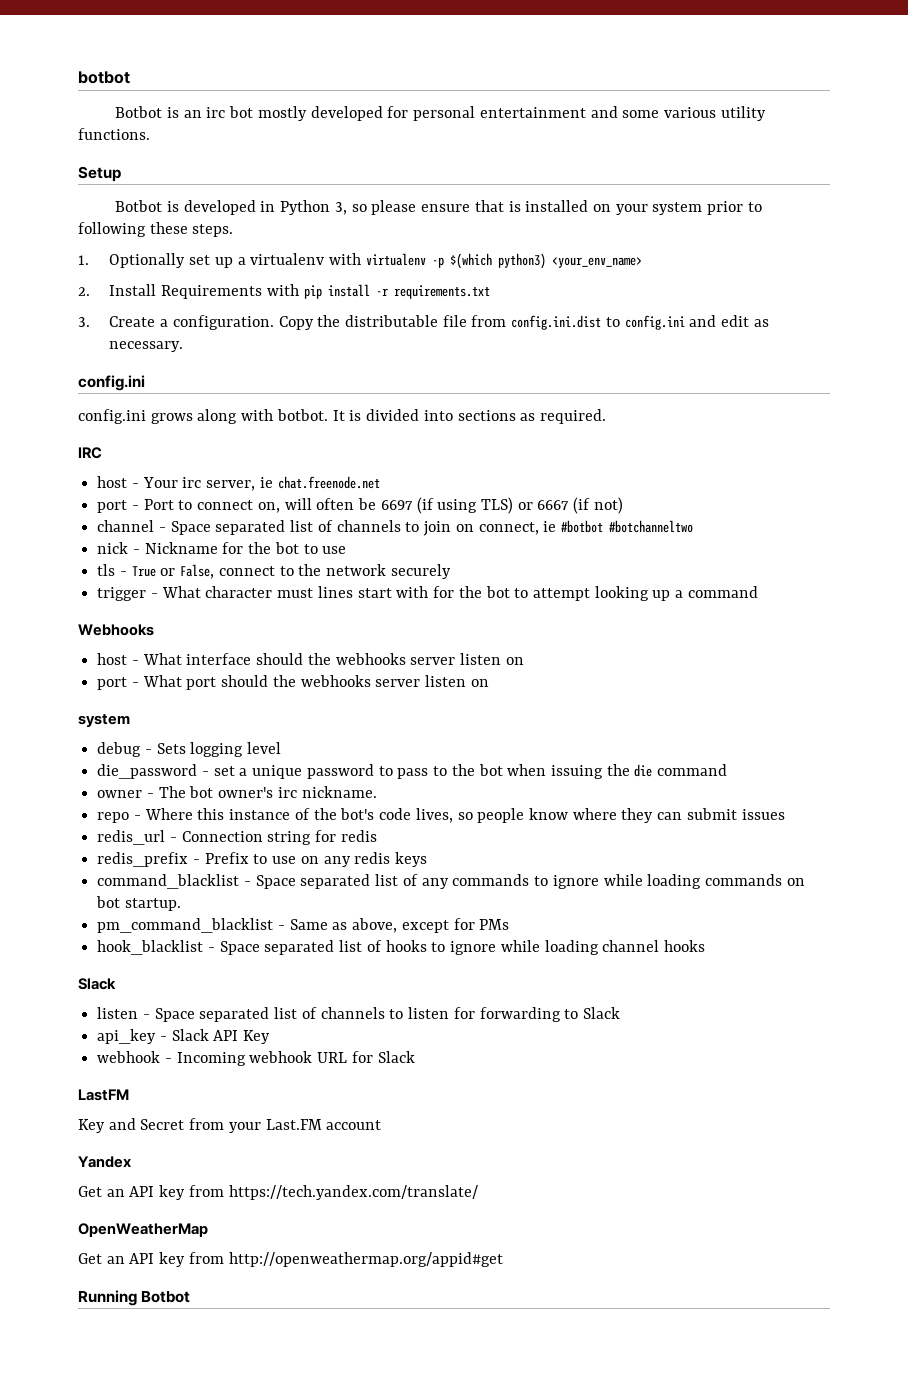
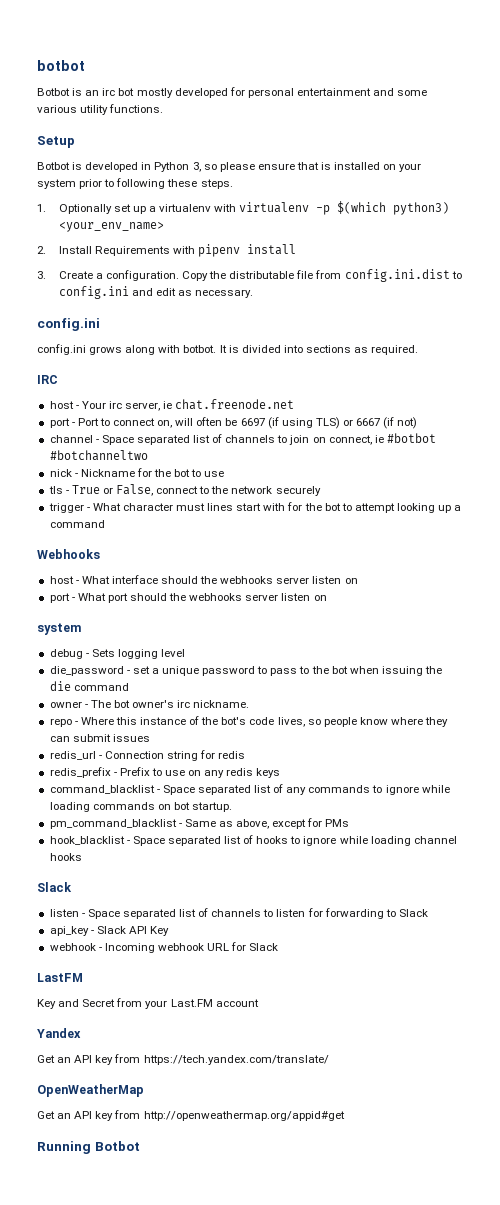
[303,285,322,299] pip -> [198,244,241,257] pipenv
[375,285,490,299] -r requirements.txt -> (297, 249) none

